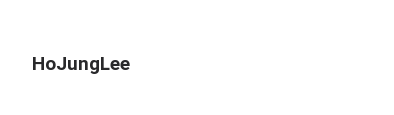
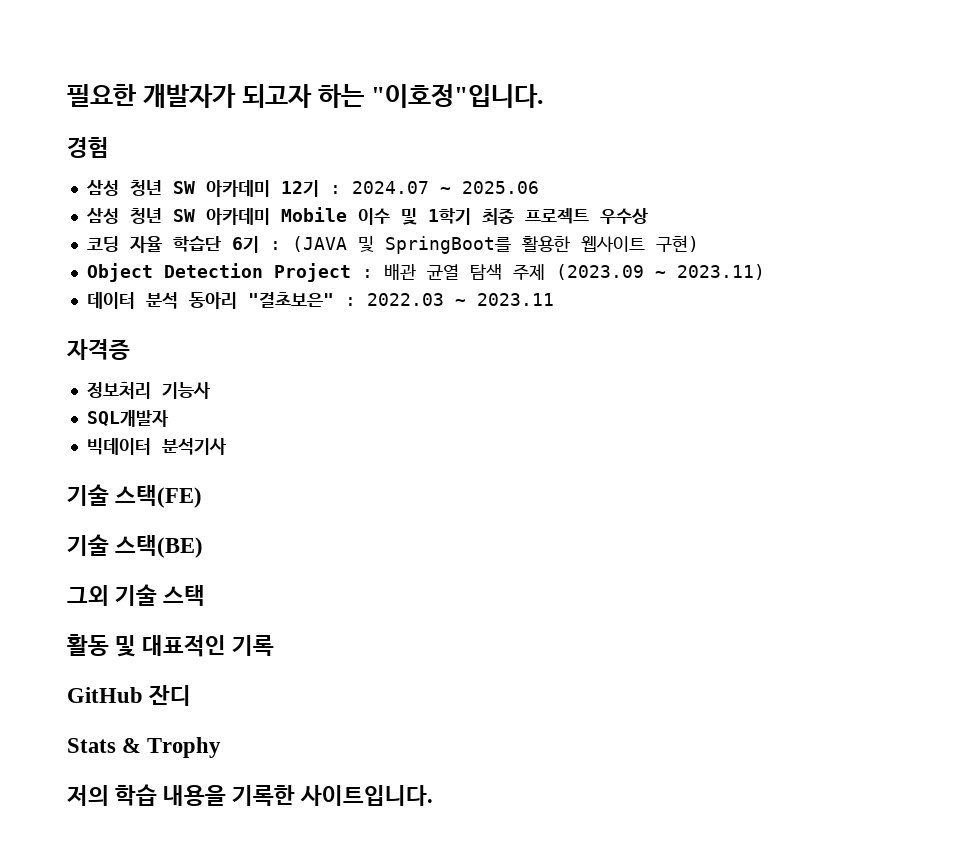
[32,57,130,74] HoJungLee -> [67,84,543,108] [67,137,109,158] [85,180,539,197] [85,207,648,225] [86,235,699,254] [86,263,765,282] [86,292,554,309] [66,339,130,360] [86,382,211,399] [86,410,169,427] [86,438,227,455] [67,484,203,508] [67,534,204,558] [67,584,206,606] [67,634,275,657] [67,685,192,706] [67,737,222,758] [67,784,434,806] 필요한 개발자가 되고자 하는 "이호정"입니다. // 경험 // 삼성 청년 SW 아카데미 12기 : 2024.07 ~ 2025.06 // 삼성 청년 SW 아카데미 Mobile 이수 및 1학기 최종 프로젝트 우수상 // 코딩 자율 학습단 6기 : (JAVA 및 SpringBoot를 활용한 웹사이트 구현) // Object Detection Project : 배관 균열 탐색 주제 (2023.09 ~ 2023.11) // 데이터 분석 동아리 "결초보은" : 2022.03 ~ 2023.11 // 자격증 // 정보처리 기능사 // SQL개발자 // 빅데이터 분석기사 // 기술 스택(FE) // 기술 스택(BE) // 그외 기술 스택 // 활동 및 대표적인 기록 // GitHub 잔디 // Stats & Trophy // 저의 학습 내용을 기록한 사이트입니다.

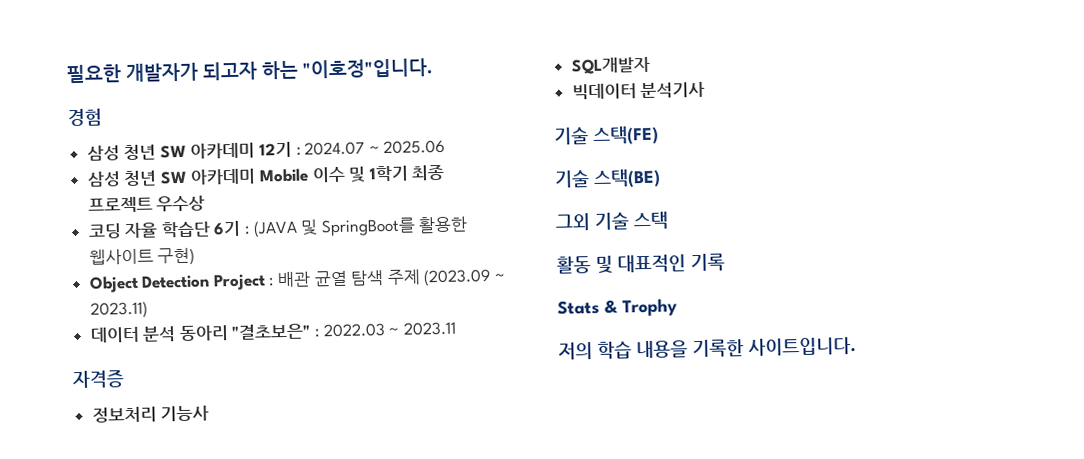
[67,685,192,706] // GitHub 잔디 -> (725, 262) none

